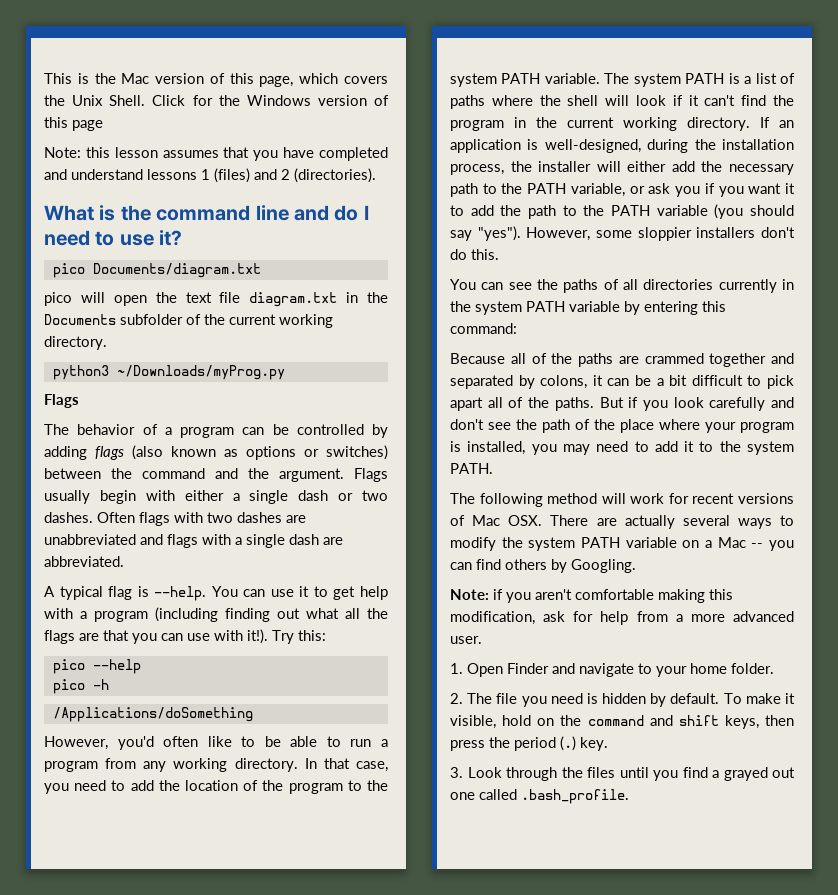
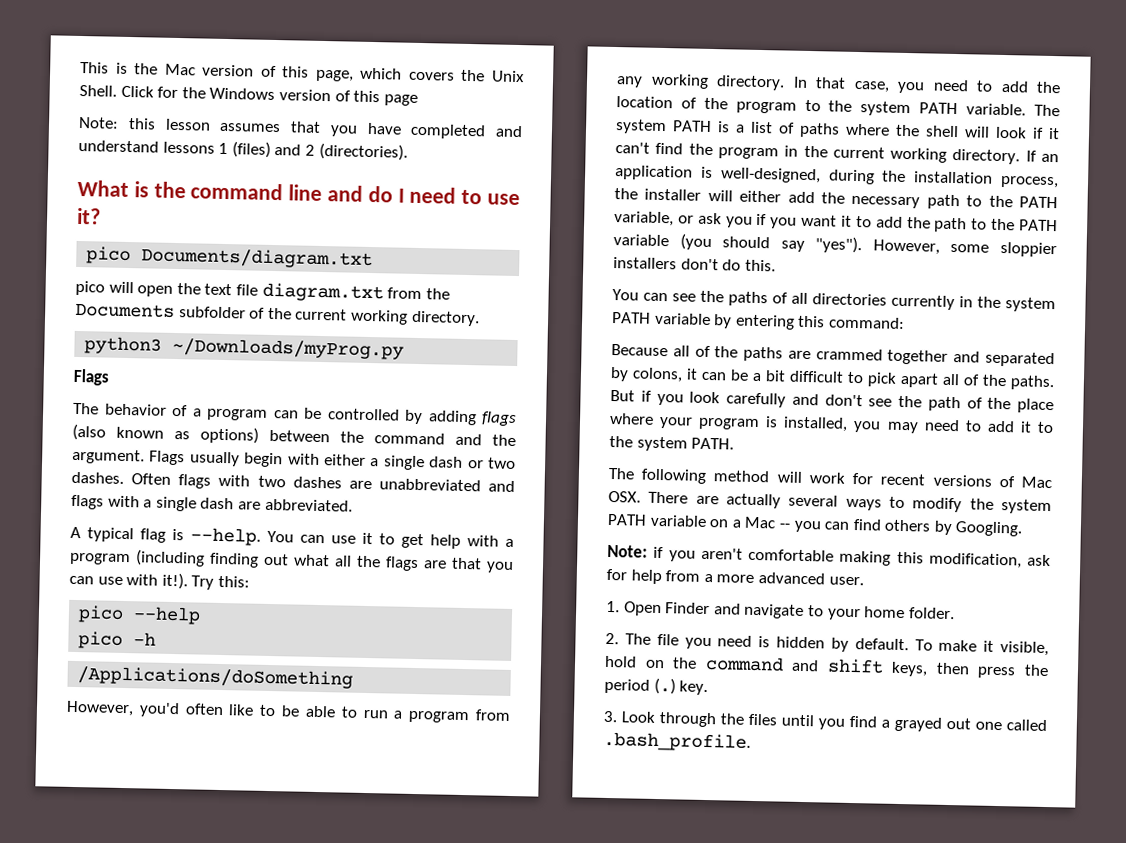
[346,292,359,303] in -> [387,287,423,300] from
[246,445,388,460] options or switches) -> [200,426,259,444] options)

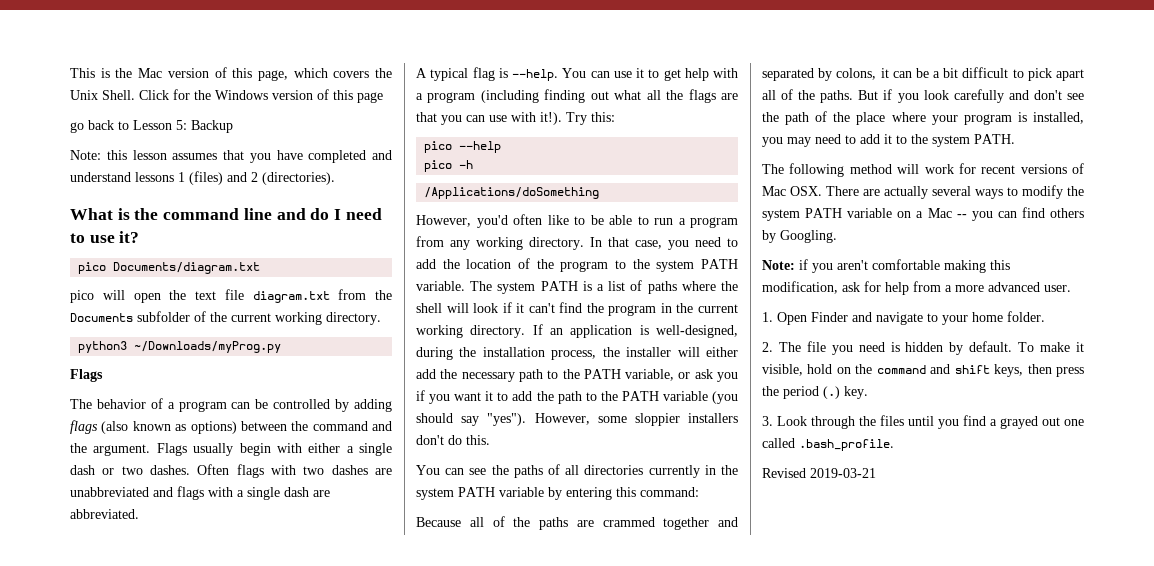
(418, 100) none -> [70,120,233,133] // go back to Lesson 5: Backup
(751, 741) none -> [762,468,876,478] // Revised 2019-03-21

